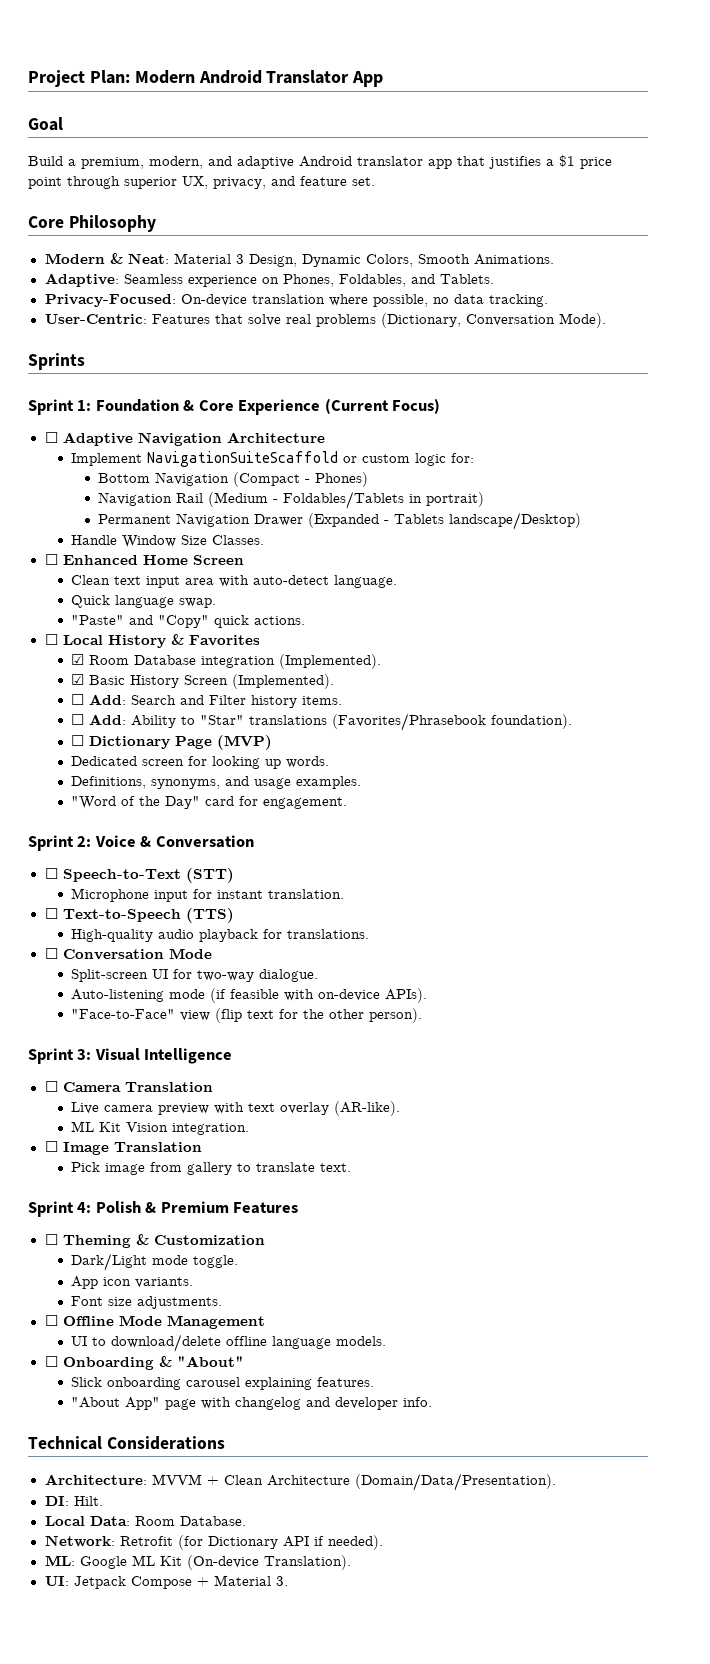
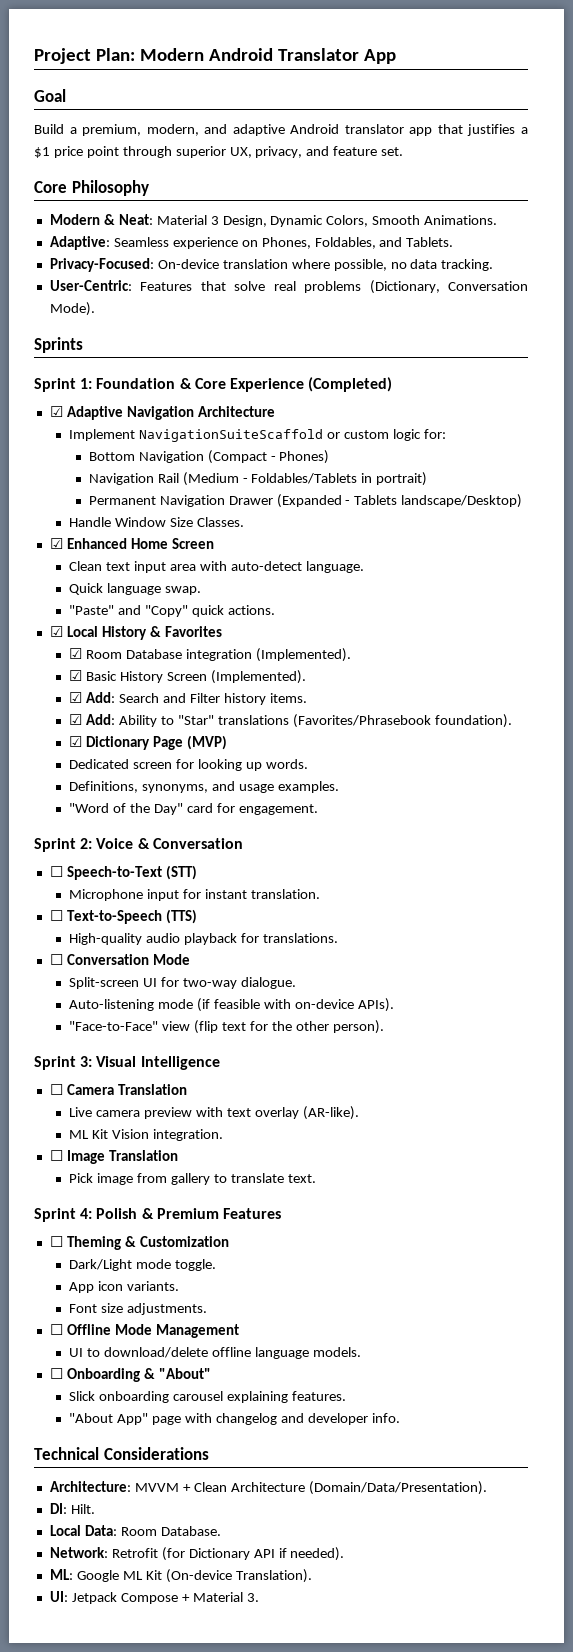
[324,398,441,414] [44,432,58,443] (Current Focus) // ☐ -> [308,377,393,392] [49,406,63,417] (Completed) // ☑
[44,554,58,565] ☐ -> [49,538,63,549] ☑
[44,634,58,645] ☐ -> [49,626,63,637] ☑
[71,694,85,705] ☐ -> [69,692,83,703] ☑
[71,714,85,725] ☐ -> [69,714,83,725] ☑
[71,735,85,746] ☐ -> [69,736,83,747] ☑

